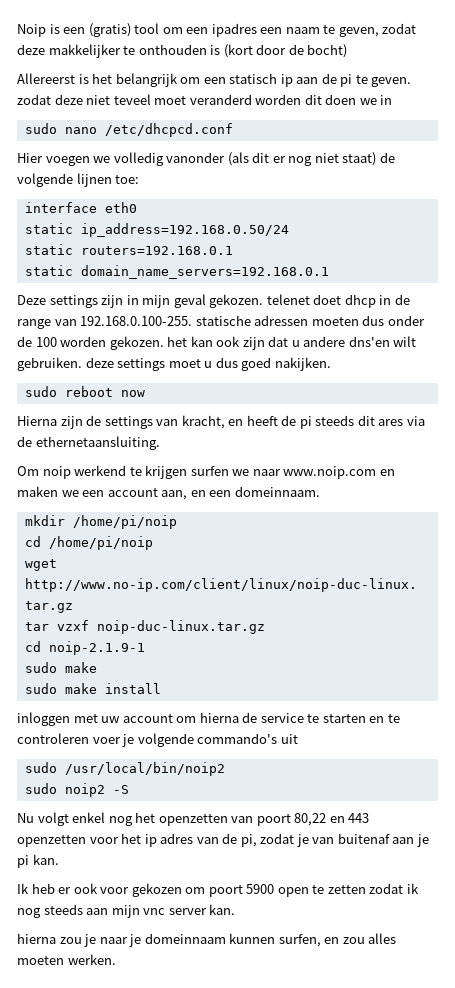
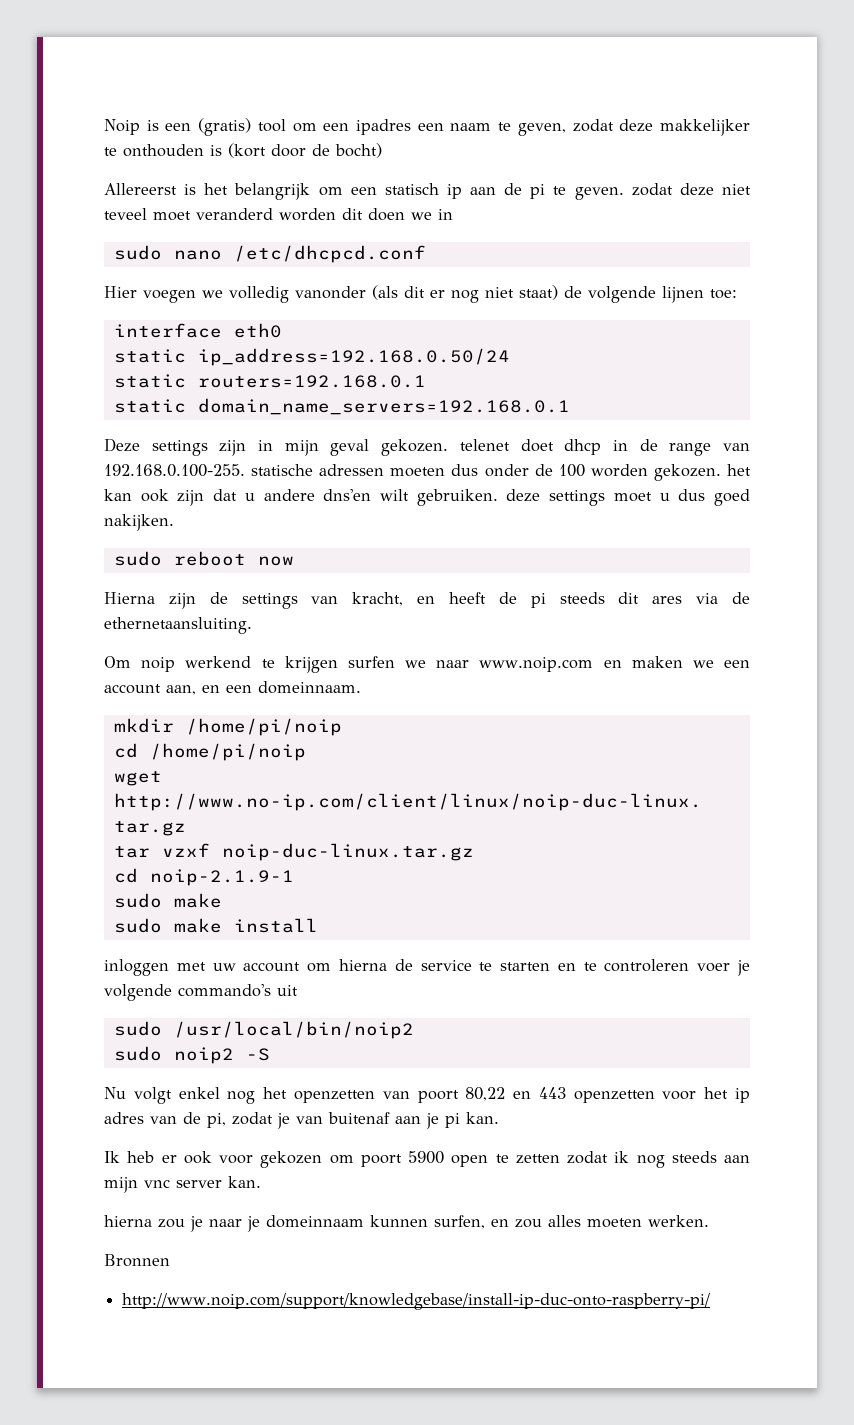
(116, 959) none -> [104,1254,170,1267] [122,1293,711,1310] // Bronnen // http://www.noip.com/support/knowledgebase/install-ip-duc-onto-raspberry-pi/

